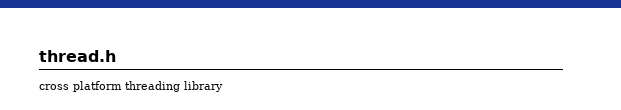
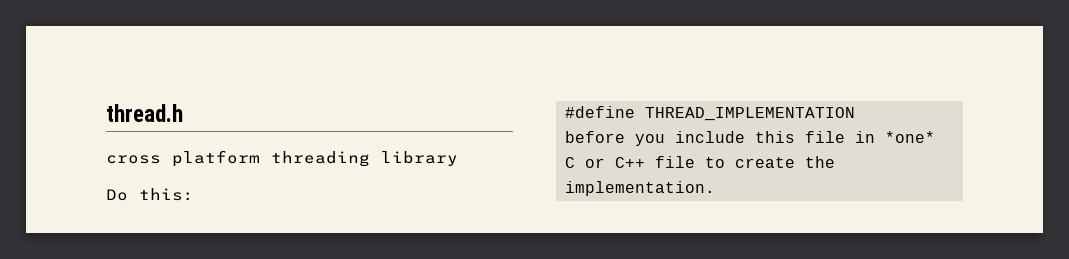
(223, 86) none -> [106,188,194,201] [565,106,855,121] [565,131,935,146] [565,156,835,168] [565,181,715,196] // Do this: // #define THREAD_IMPLEMENTATION // before you include this file in *one* C or C++ file to create the implementation.

